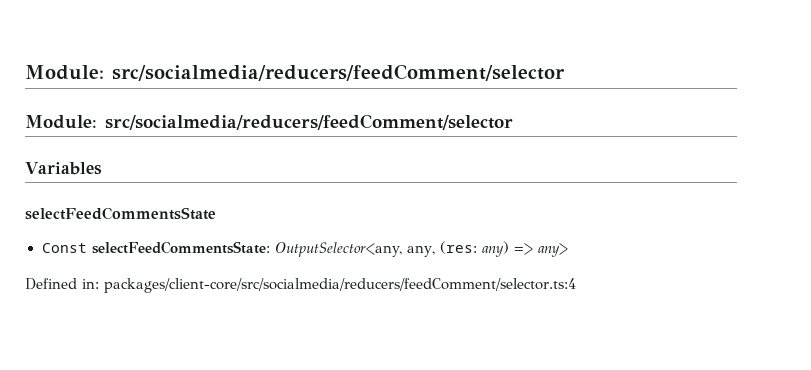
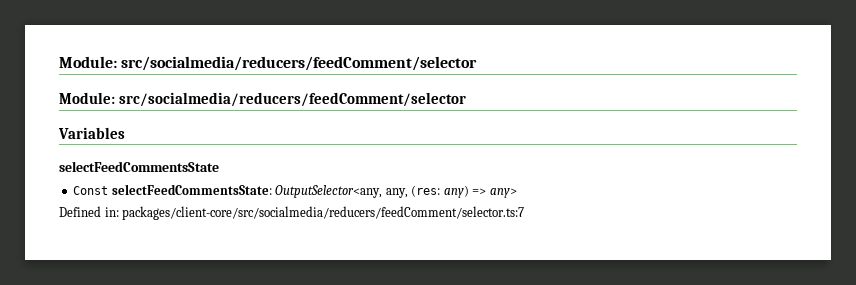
[104,278,576,293] packages/client-core/src/socialmedia/reducers/feedComment/selector.ts:4 -> [122,206,525,220] packages/client-core/src/socialmedia/reducers/feedComment/selector.ts:7

